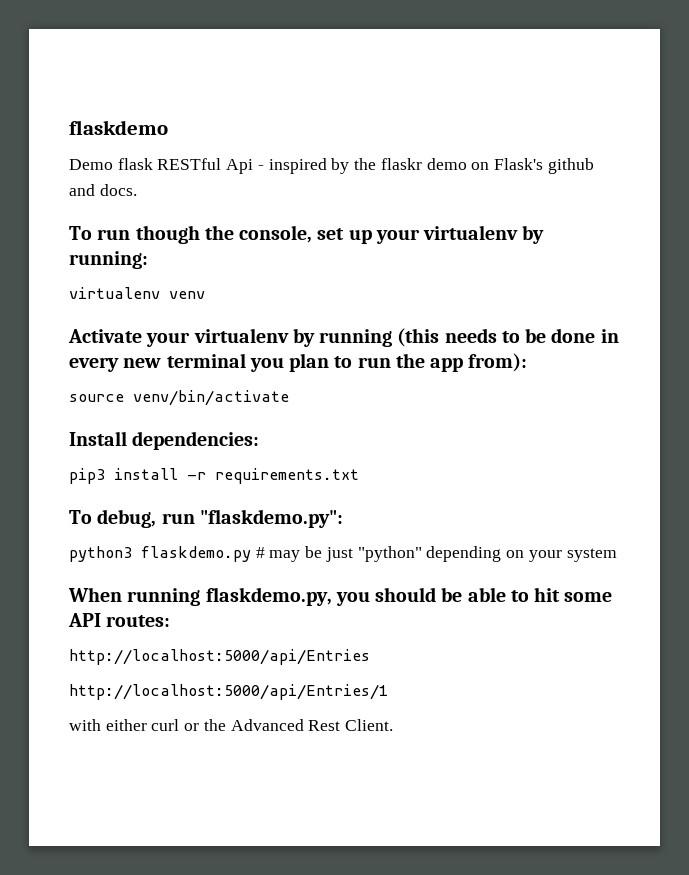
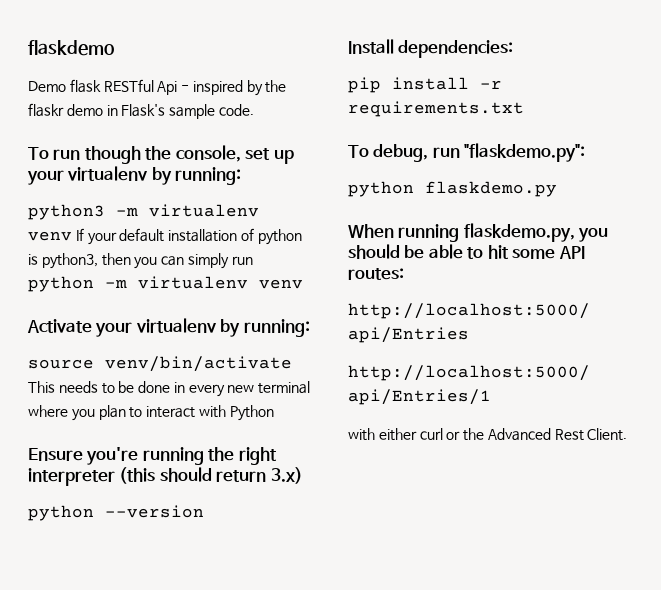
[471,158,594,174] [69,184,137,196] on Flask's github and docs. -> [106,104,254,119] in Flask's sample code.
(148, 260) none -> [28,204,259,220] [28,228,302,245] [28,253,253,269] [28,276,127,292] python3 -m virtualenv venv If your default installation of python is python3, then you can simply run python -m
[319,328,440,347] running (this -> [243,319,310,337] [28,356,292,372] [28,381,55,393] running: // source venv/bin/activate This
(246, 360) none -> [28,405,68,417] where
[357,353,528,372] [69,390,289,406] run the app from): // source venv/bin/activate -> [146,405,274,421] [28,447,277,465] [28,467,303,486] [28,505,204,521] interact with Python // Ensure you're running the right interpreter (this should return 3.x) // python --version
[69,468,105,484] pip3 -> [348,77,381,93] pip
[69,546,132,562] python3 -> [348,181,414,197] python
[255,546,617,562] # may be just "python" depending on your system -> (557, 189) none

